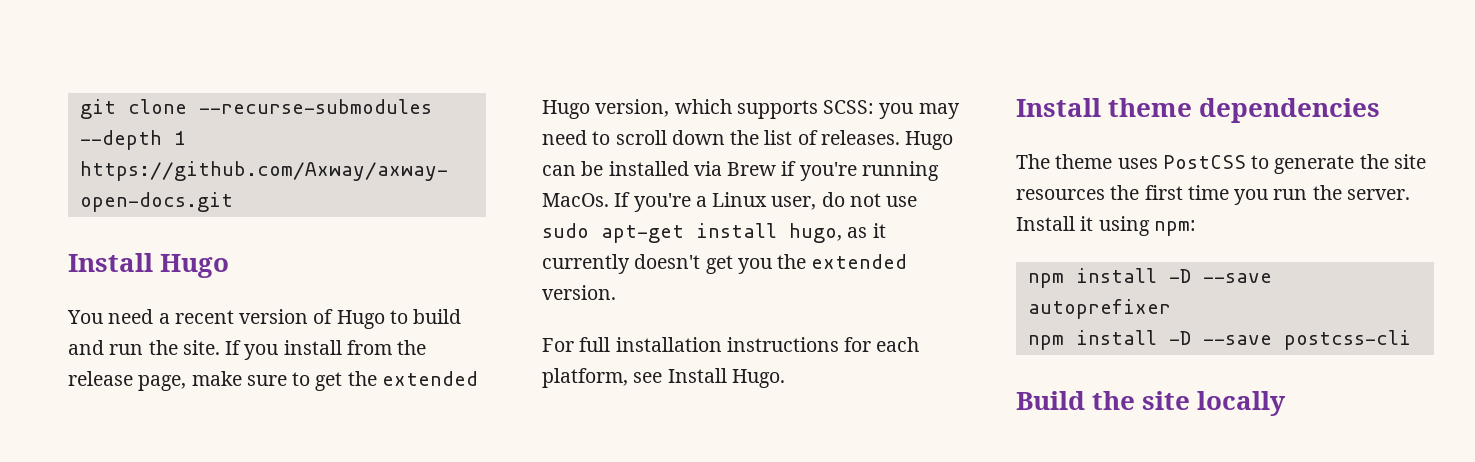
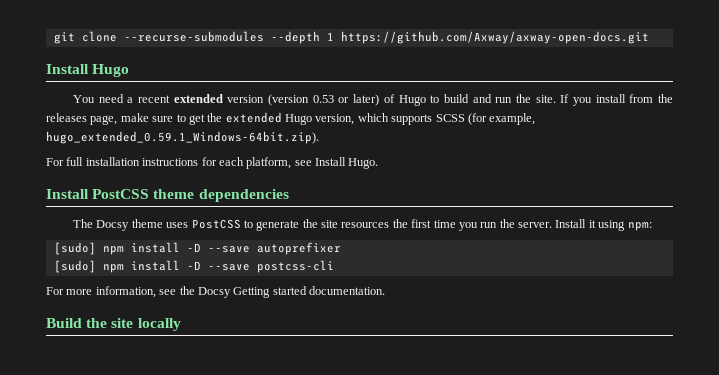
[239,309,309,324] version -> [173,94,380,106] extended version (version 0.53 or later)
[68,371,133,386] release -> [46,113,87,122] releases
[823,100,960,119] [542,130,954,150] [542,161,939,181] [542,192,918,212] [542,223,886,243] [542,254,908,274] [542,285,616,300] SCSS: you may need to scroll down the list of releases. Hugo can be installed via Brew if you're running MacOs. If you're a Linux user, do not use sudo apt-get install hugo, as it currently doesn't get you the extended version. -> [435,113,536,125] [46,131,319,144] SCSS (for example, hugo_extended_0.59.1_Windows-64bit.zip).
(1101, 107) none -> [92,189,150,199] PostCSS
(1050, 161) none -> [96,220,130,231] Docsy
(1196, 228) none -> [53,242,96,255] [sudo]
(1171, 309) none -> [53,260,96,273] [sudo]
(1411, 340) none -> [46,286,385,298] // For more information, see the Docsy Getting started documentation.

